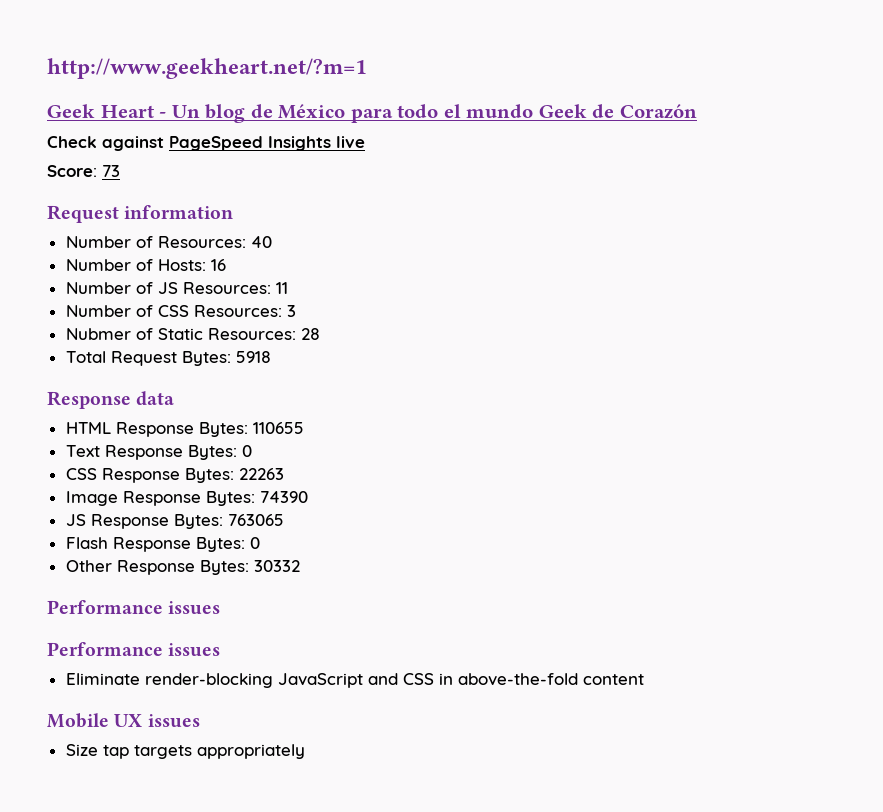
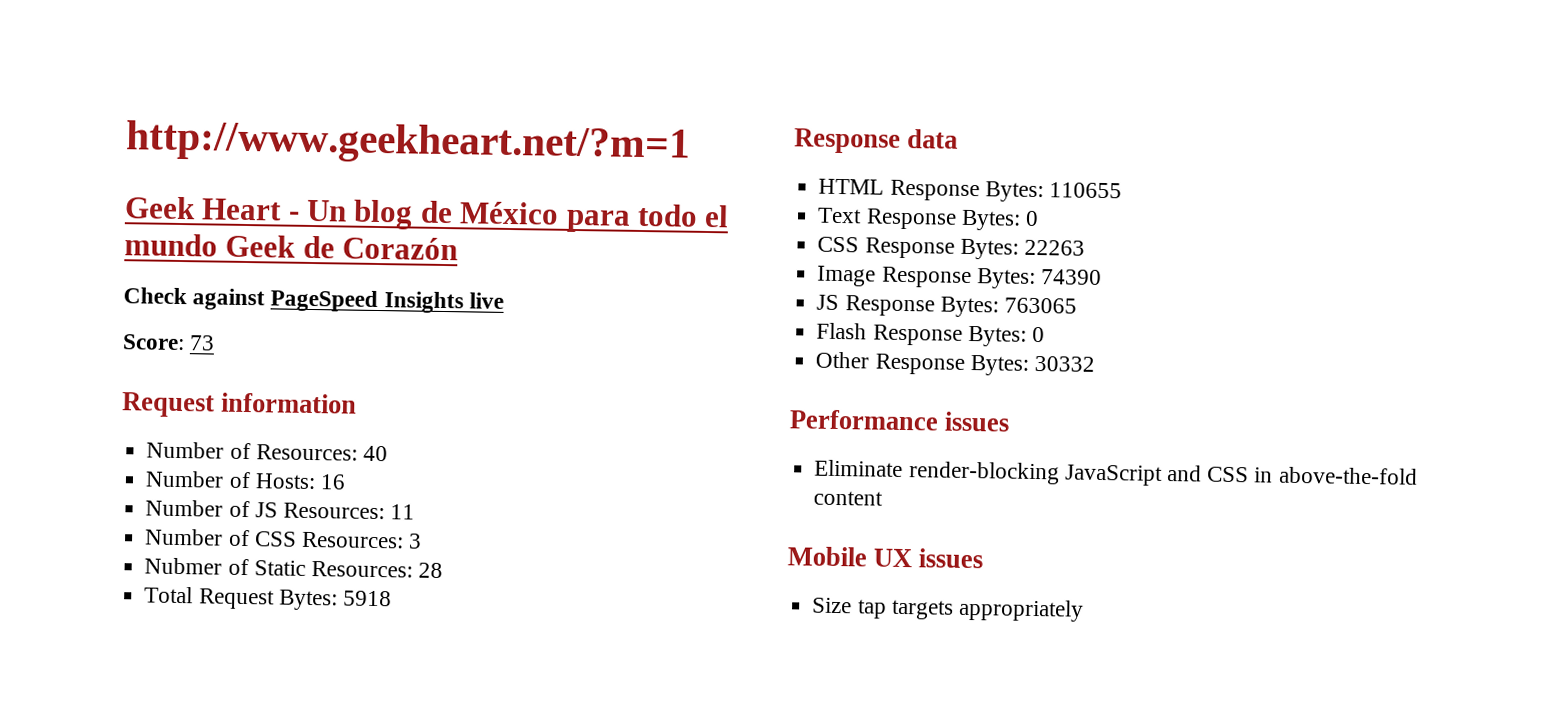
[47,642,221,657] // Performance issues -> (1011, 421) none

